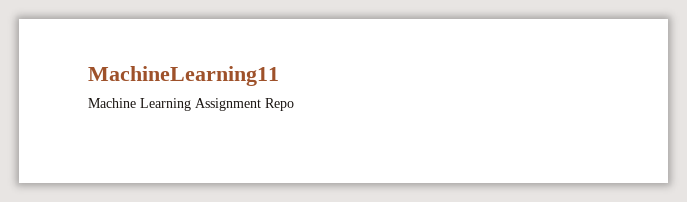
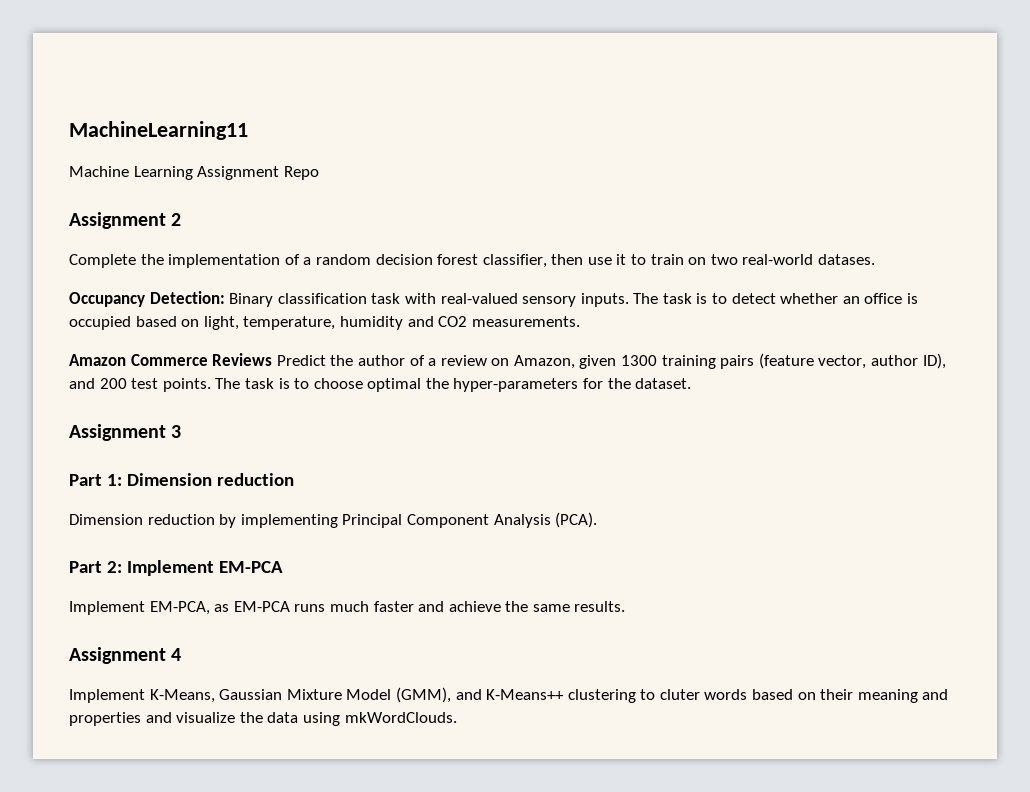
(294, 104) none -> [69,212,182,229] [69,254,876,268] [69,291,919,307] [69,316,580,330] [69,353,946,369] [69,378,692,392] [69,424,182,441] [69,473,294,486] [69,512,598,528] [69,560,283,576] [69,601,626,615] [69,647,182,664] [69,687,949,703] [69,712,457,726] // Assignment 2 // Complete the implementation of a random decision forest classifier, then use it to train on two real-world datases. // Occupancy Detection: Binary classification task with real-valued sensory inputs. The task is to detect whether an office is occupied based on light, temperature, humidity and CO2 measurements. // Amazon Commerce Reviews Predict the author of a review on Amazon, given 1300 training pairs (feature vector, author ID), and 200 test points. The task is to choose optimal the hyper-parameters for the dataset. // Assignment 3 // Part 1: Dimension reduction // Dimension reduction by implementing Principal Component Analysis (PCA). // Part 2: Implement EM-PCA // Implement EM-PCA, as EM-PCA runs much faster and achieve the same results. // Assignment 4 // Implement K-Means, Gaussian Mixture Model (GMM), and K-Means++ clustering to cluter words based on their meaning and properties and visualize the data using mkWordClouds.

